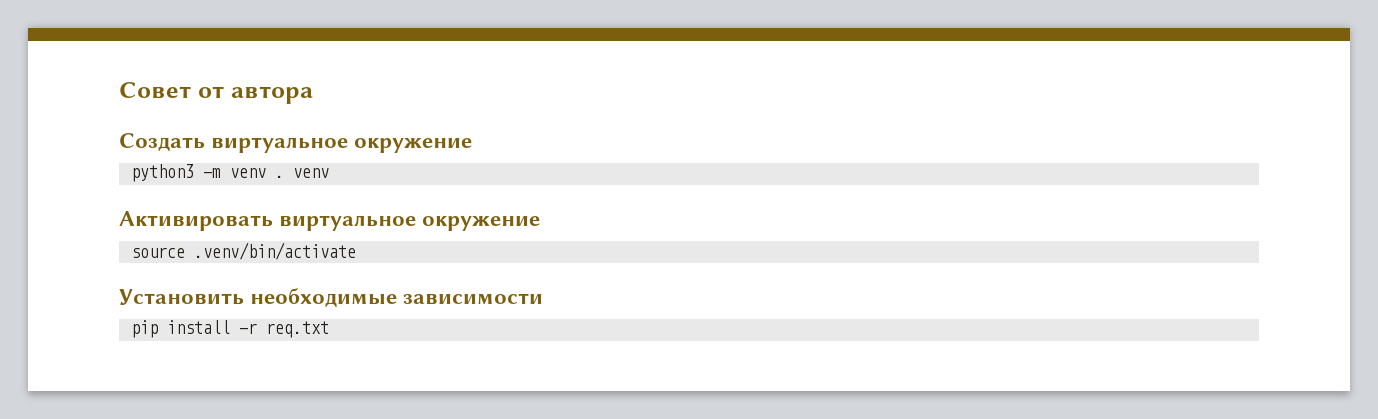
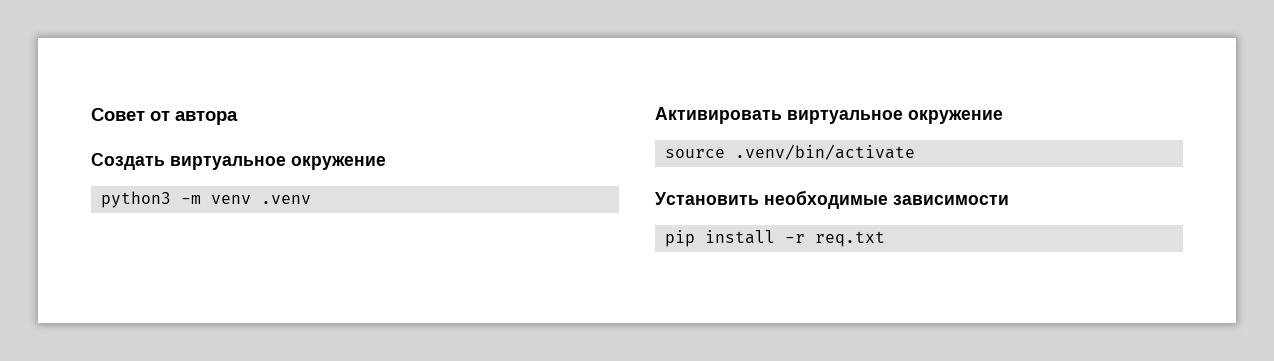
[275,168,329,178] . venv -> [260,195,311,204] .venv

